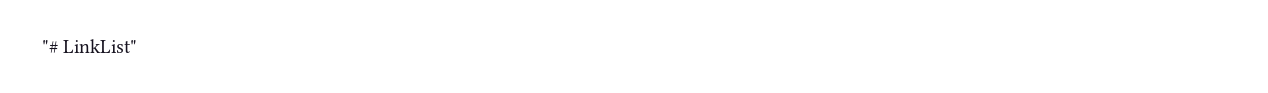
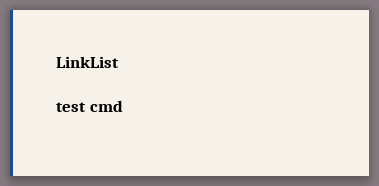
[42,39,138,53] "# LinkList" -> [56,56,119,68] [56,100,123,112] LinkList // test cmd

